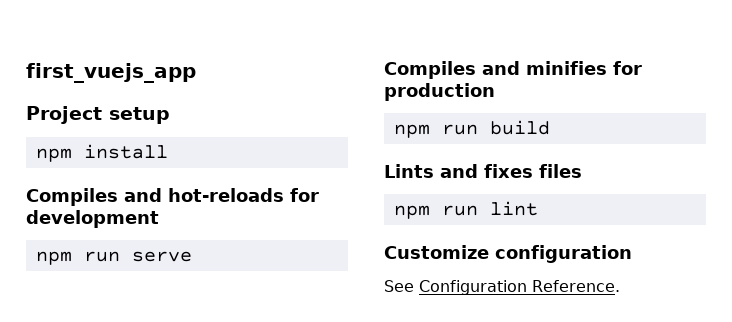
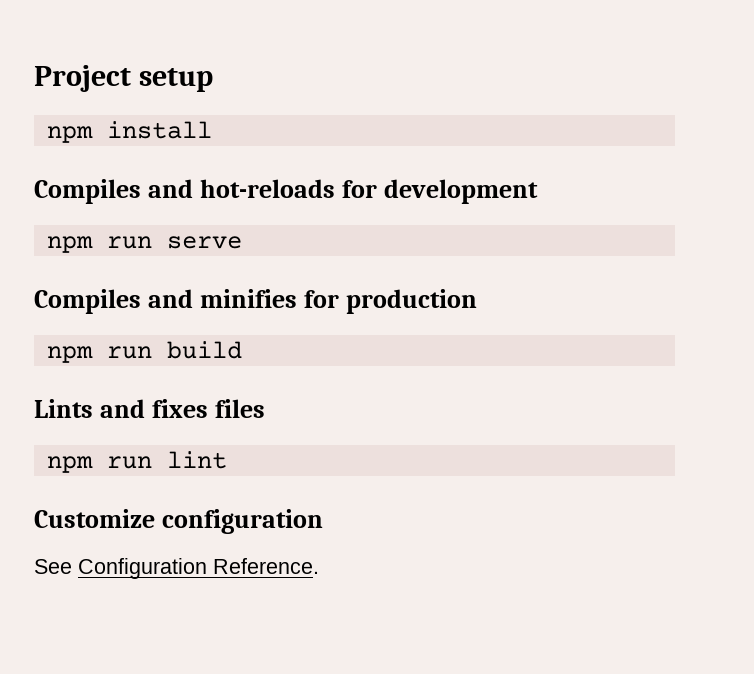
[26,63,196,83] first_vuejs_app // -> (34, 78) none

